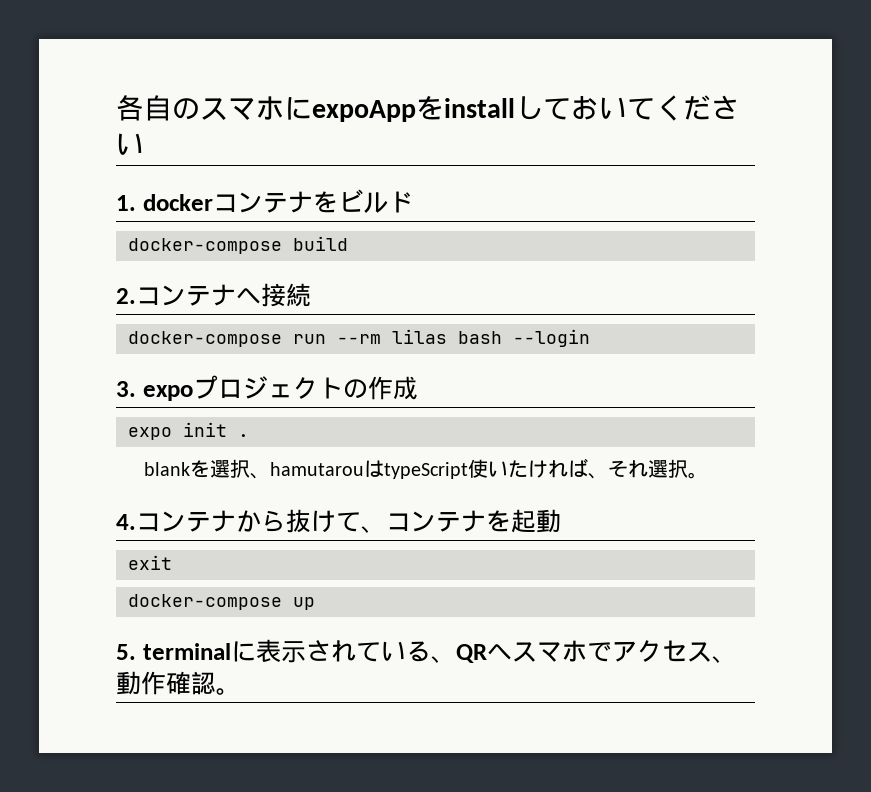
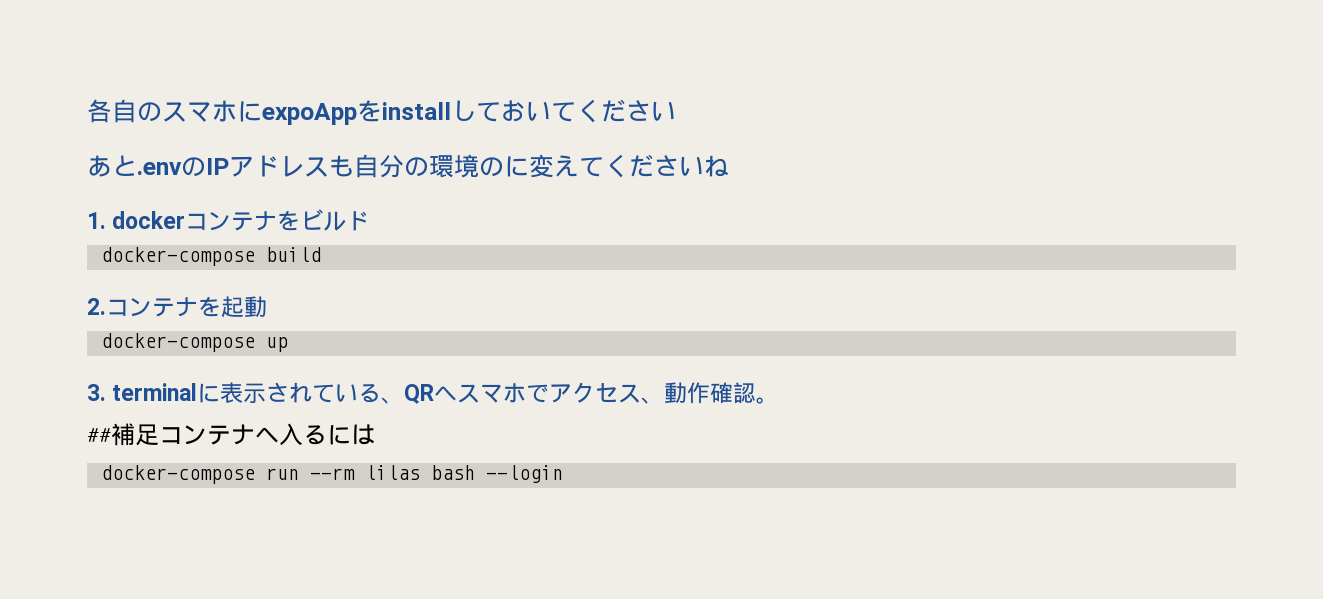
(144, 144) none -> [87,154,729,178] // あと.envのIPアドレスも自分の環境のに変えてくださいね
[236,283,311,307] [128,329,590,347] [116,375,418,401] [128,422,249,440] [144,458,709,479] [116,509,486,533] へ接続 // docker-compose run --rm lilas bash --login // 3. expoプロジェクトの作成 // expo init . // blankを選択、hamutarouはtypeScript使いたければ、それ選択。 // 4.コンテナから抜けて、コンテナ -> (198, 307) none
[128,555,172,570] // exit -> (267, 307) none
[116,644,136,660] 5. -> [87,384,106,401] 3.
(241, 691) none -> [87,423,375,446] [101,465,564,484] // ##補足コンテナへ入るには // docker-compose run --rm lilas bash --login

